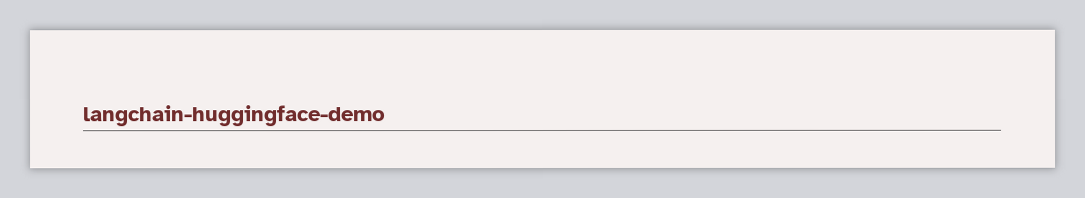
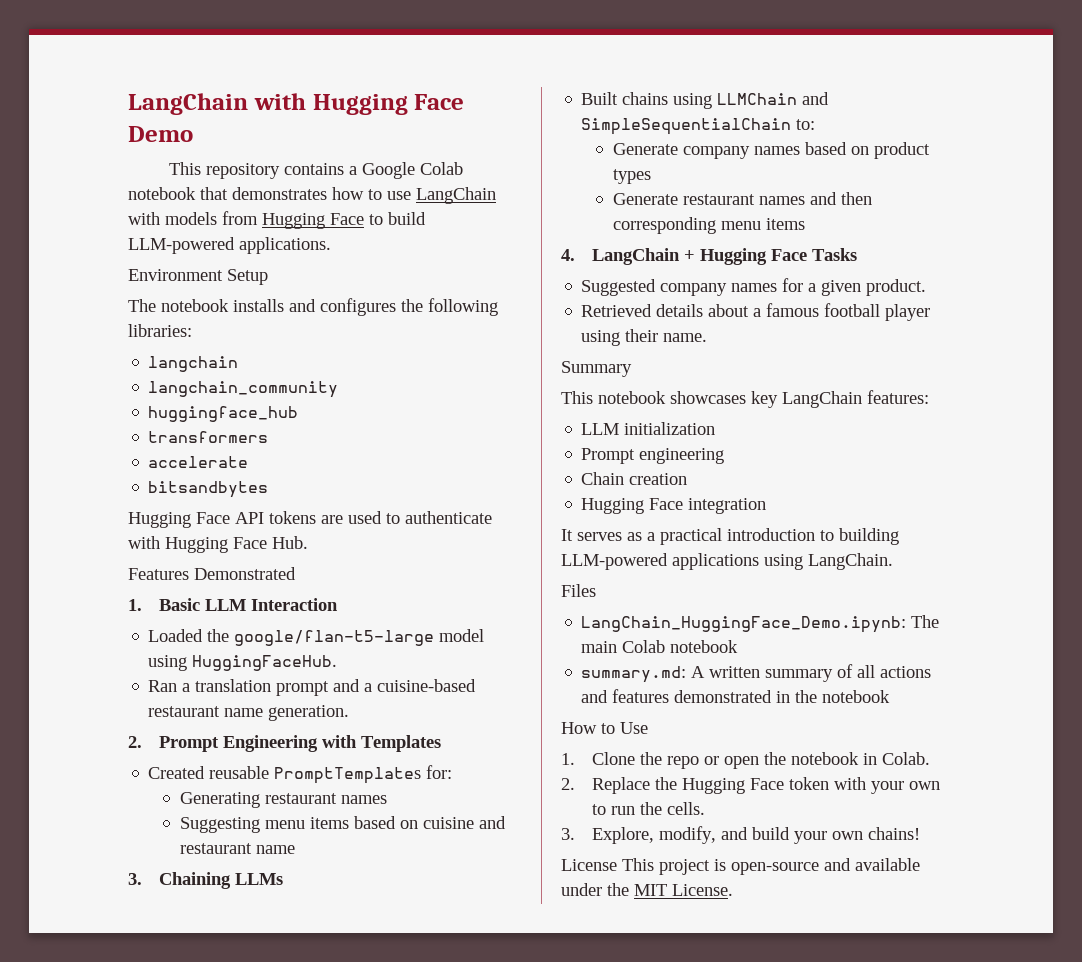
[83,105,386,127] langchain-huggingface-demo -> [128,93,465,115] [128,126,193,142] [169,162,464,179] [128,187,496,204] [128,211,426,229] [128,237,331,254] [128,269,268,285] [128,298,498,316] [128,324,192,337] [148,356,239,372] [148,381,339,398] [148,406,299,422] [148,431,269,443] [148,456,249,468] [148,481,269,498] [128,511,492,528] [128,536,308,553] [128,567,296,580] [128,598,339,611] [148,629,485,646] [148,655,338,671] [148,679,477,696] [148,705,350,721] [128,735,442,752] [148,765,453,784] [179,792,387,808] [179,816,506,833] [179,843,295,854] [128,872,284,889] [581,92,830,109] [581,118,816,135] [612,142,930,159] [612,169,651,184] [612,192,872,205] [612,217,805,234] [561,248,858,265] [581,278,927,296] [581,303,931,321] [581,329,708,346] [561,361,632,377] [561,390,929,408] [581,422,716,435] [581,448,725,464] [581,472,688,485] [581,498,767,514] [561,528,899,545] [561,553,893,570] [561,584,596,597] [581,615,940,633] [581,640,739,653] [581,664,932,683] [581,689,891,703] [561,722,648,734] [561,752,931,769] [561,777,941,794] [592,802,706,815] [561,826,921,844] [561,858,920,875] [561,883,733,896] LangChain with Hugging Face Demo // This repository contains a Google Colab notebook that demonstrates how to use LangChain with models from Hugging Face to build LLM-powered applications. // Environment Setup // The notebook installs and configures the following libraries: // langchain // langchain_community // huggingface_hub // transformers // accelerate // bitsandbytes // Hugging Face API tokens are used to authenticate with Hugging Face Hub. // Features Demonstrated // 1. Basic LLM Interaction // Loaded the google/flan-t5-large model using HuggingFaceHub. // Ran a translation prompt and a cuisine-based restaurant name generation. // 2. Prompt Engineering with Templates // Created reusable PromptTemplates for: // Generating restaurant names // Suggesting menu items based on cuisine and restaurant name // 3. Chaining LLMs // Built chains using LLMChain and SimpleSequentialChain to: // Generate company names based on product types // Generate restaurant names and then corresponding menu items // 4. LangChain + Hugging Face Tasks // Suggested company names for a given product. // Retrieved details about a famous football player using their name. // Summary // This notebook showcases key LangChain features: // LLM initialization // Prompt engineering // Chain creation // Hugging Face integration // It serves as a practical introduction to building LLM-powered applications using LangChain. // Files // LangChain_HuggingFace_Demo.ipynb: The main Colab notebook // summary.md: A written summary of all actions and features demonstrated in the notebook // How to Use // 1. Clone the repo or open the notebook in Colab. // 2. Replace the Hugging Face token with your own to run the cells. // 3. Explore, modify, and build your own chains! // License This project is open-source and available under the MIT License.

